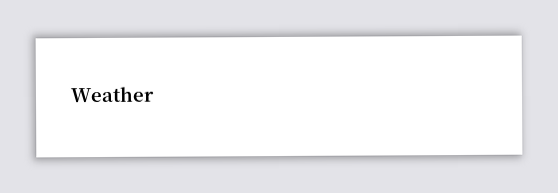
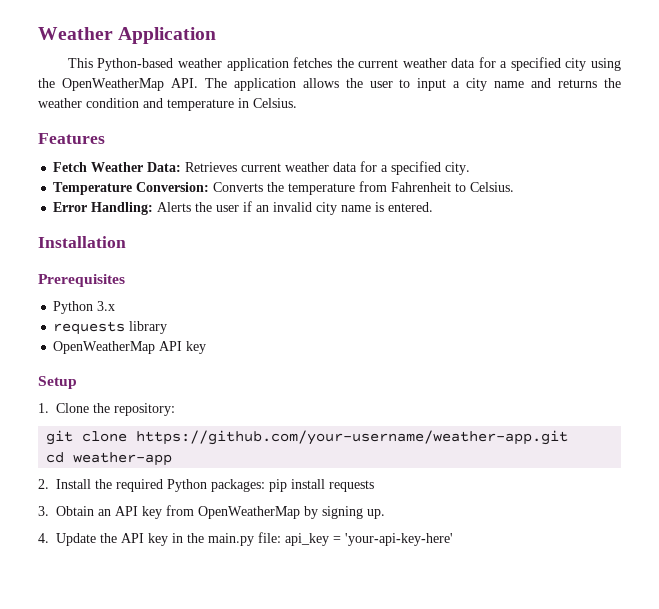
[70,86,155,103] Weather -> [38,27,217,44] [67,57,621,71] [38,78,621,91] [38,98,297,111] [38,133,105,144] [53,161,471,175] [53,181,515,195] [53,201,434,215] [38,236,126,248] [38,274,125,287] [53,301,116,314] [53,321,168,335] [53,341,207,354] [38,376,77,389] [38,403,175,416] [46,430,569,445] [46,452,173,466] [38,479,374,492] [38,505,385,519] [38,532,453,546] Weather Application // This Python-based weather application fetches the current weather data for a specified city using the OpenWeatherMap API. The application allows the user to input a city name and returns the weather condition and temperature in Celsius. // Features // Fetch Weather Data: Retrieves current weather data for a specified city. // Temperature Conversion: Converts the temperature from Fahrenheit to Celsius. // Error Handling: Alerts the user if an invalid city name is entered. // Installation // Prerequisites // Python 3.x // requests library // OpenWeatherMap API key // Setup // 1. Clone the repository: // git clone https://github.com/your-username/weather-app.git // cd weather-app // 2. Install the required Python packages: pip install requests // 3. Obtain an API key from OpenWeatherMap by signing up. // 4. Update the API key in the main.py file: api_key = 'your-api-key-here'

